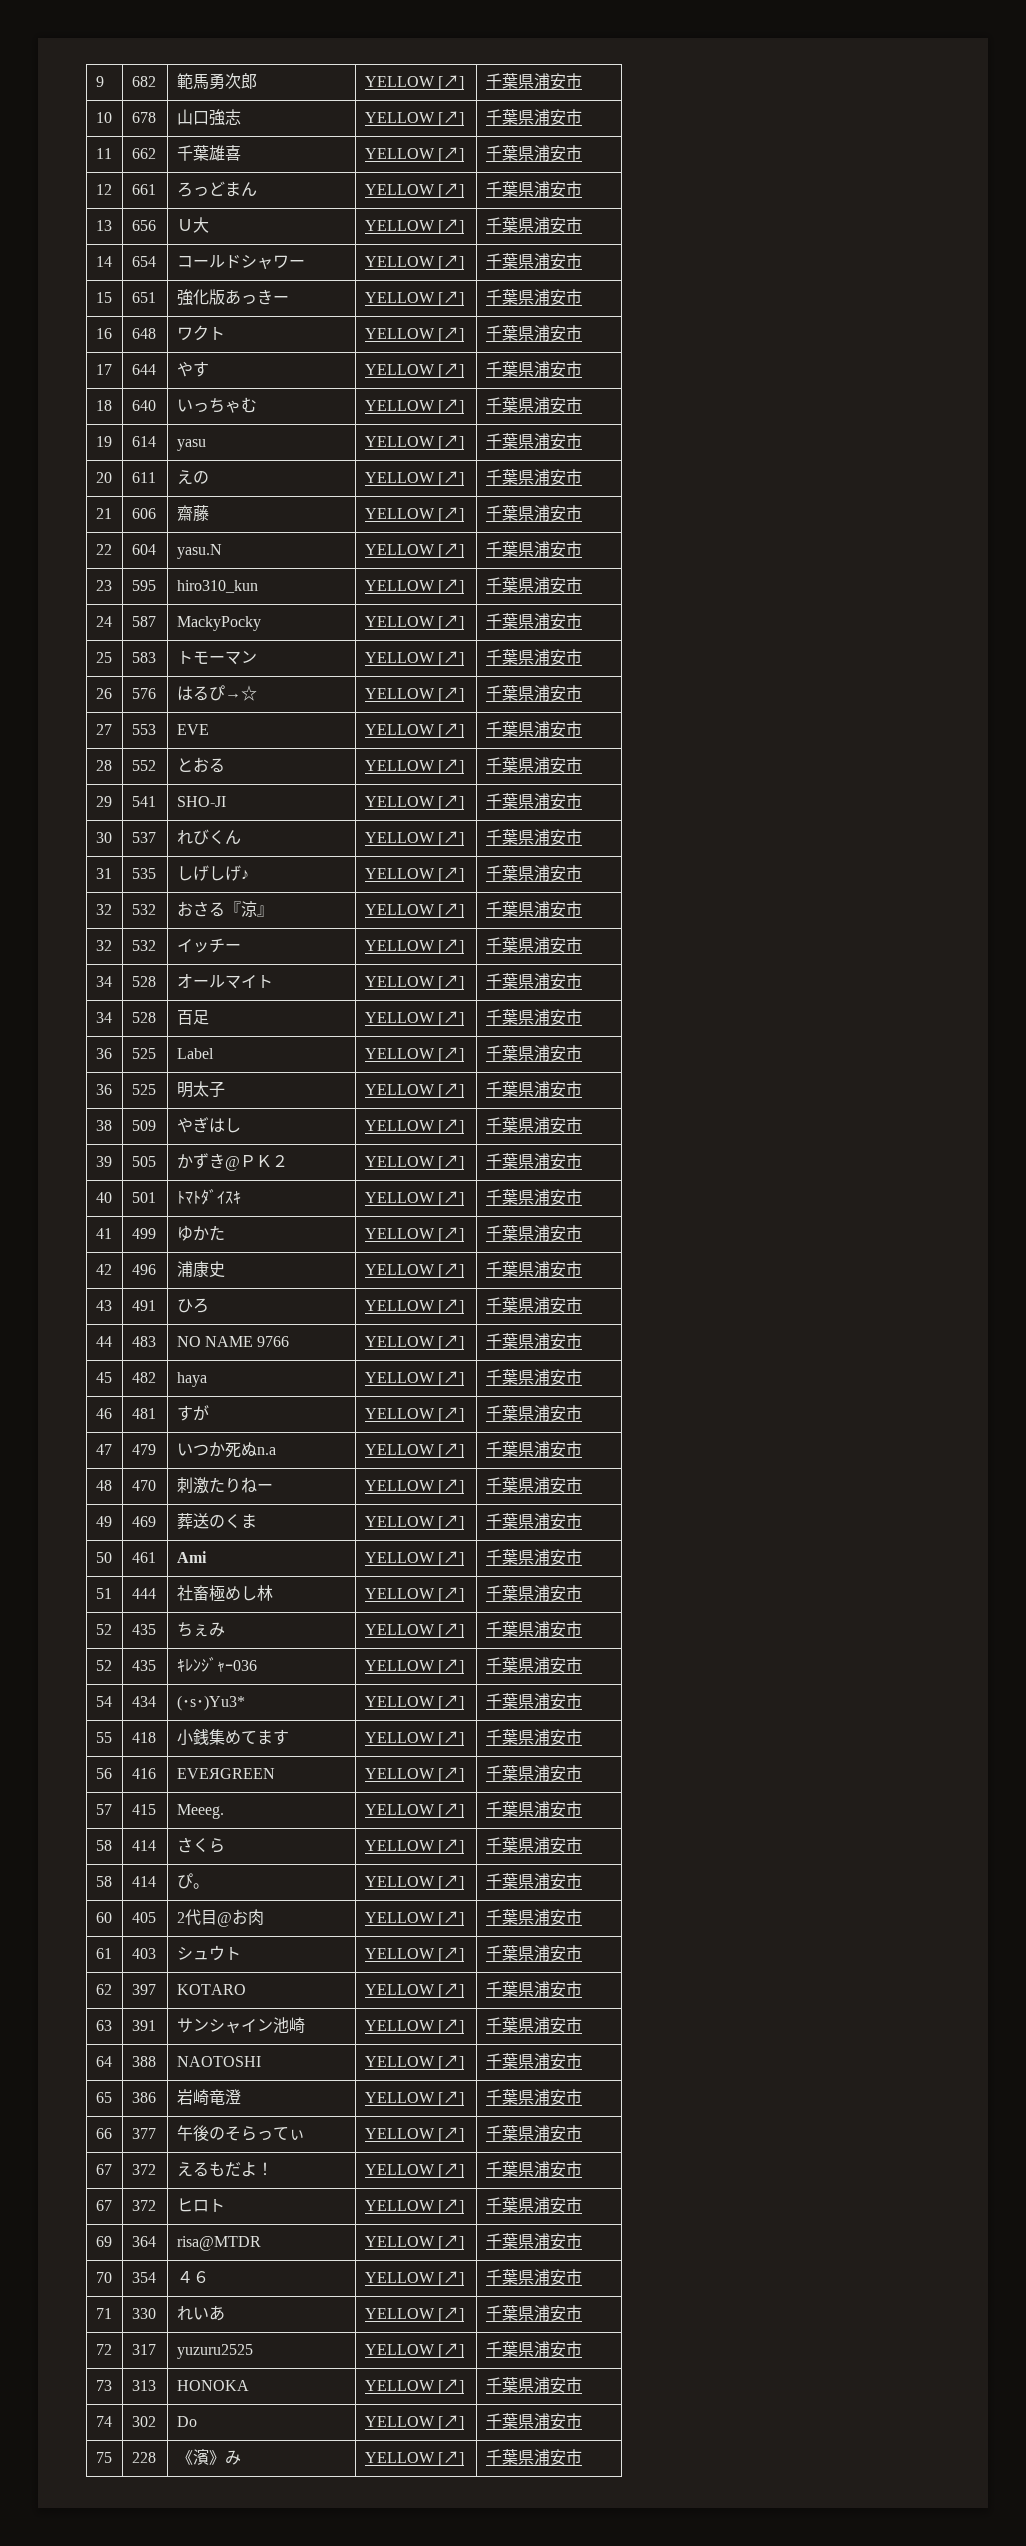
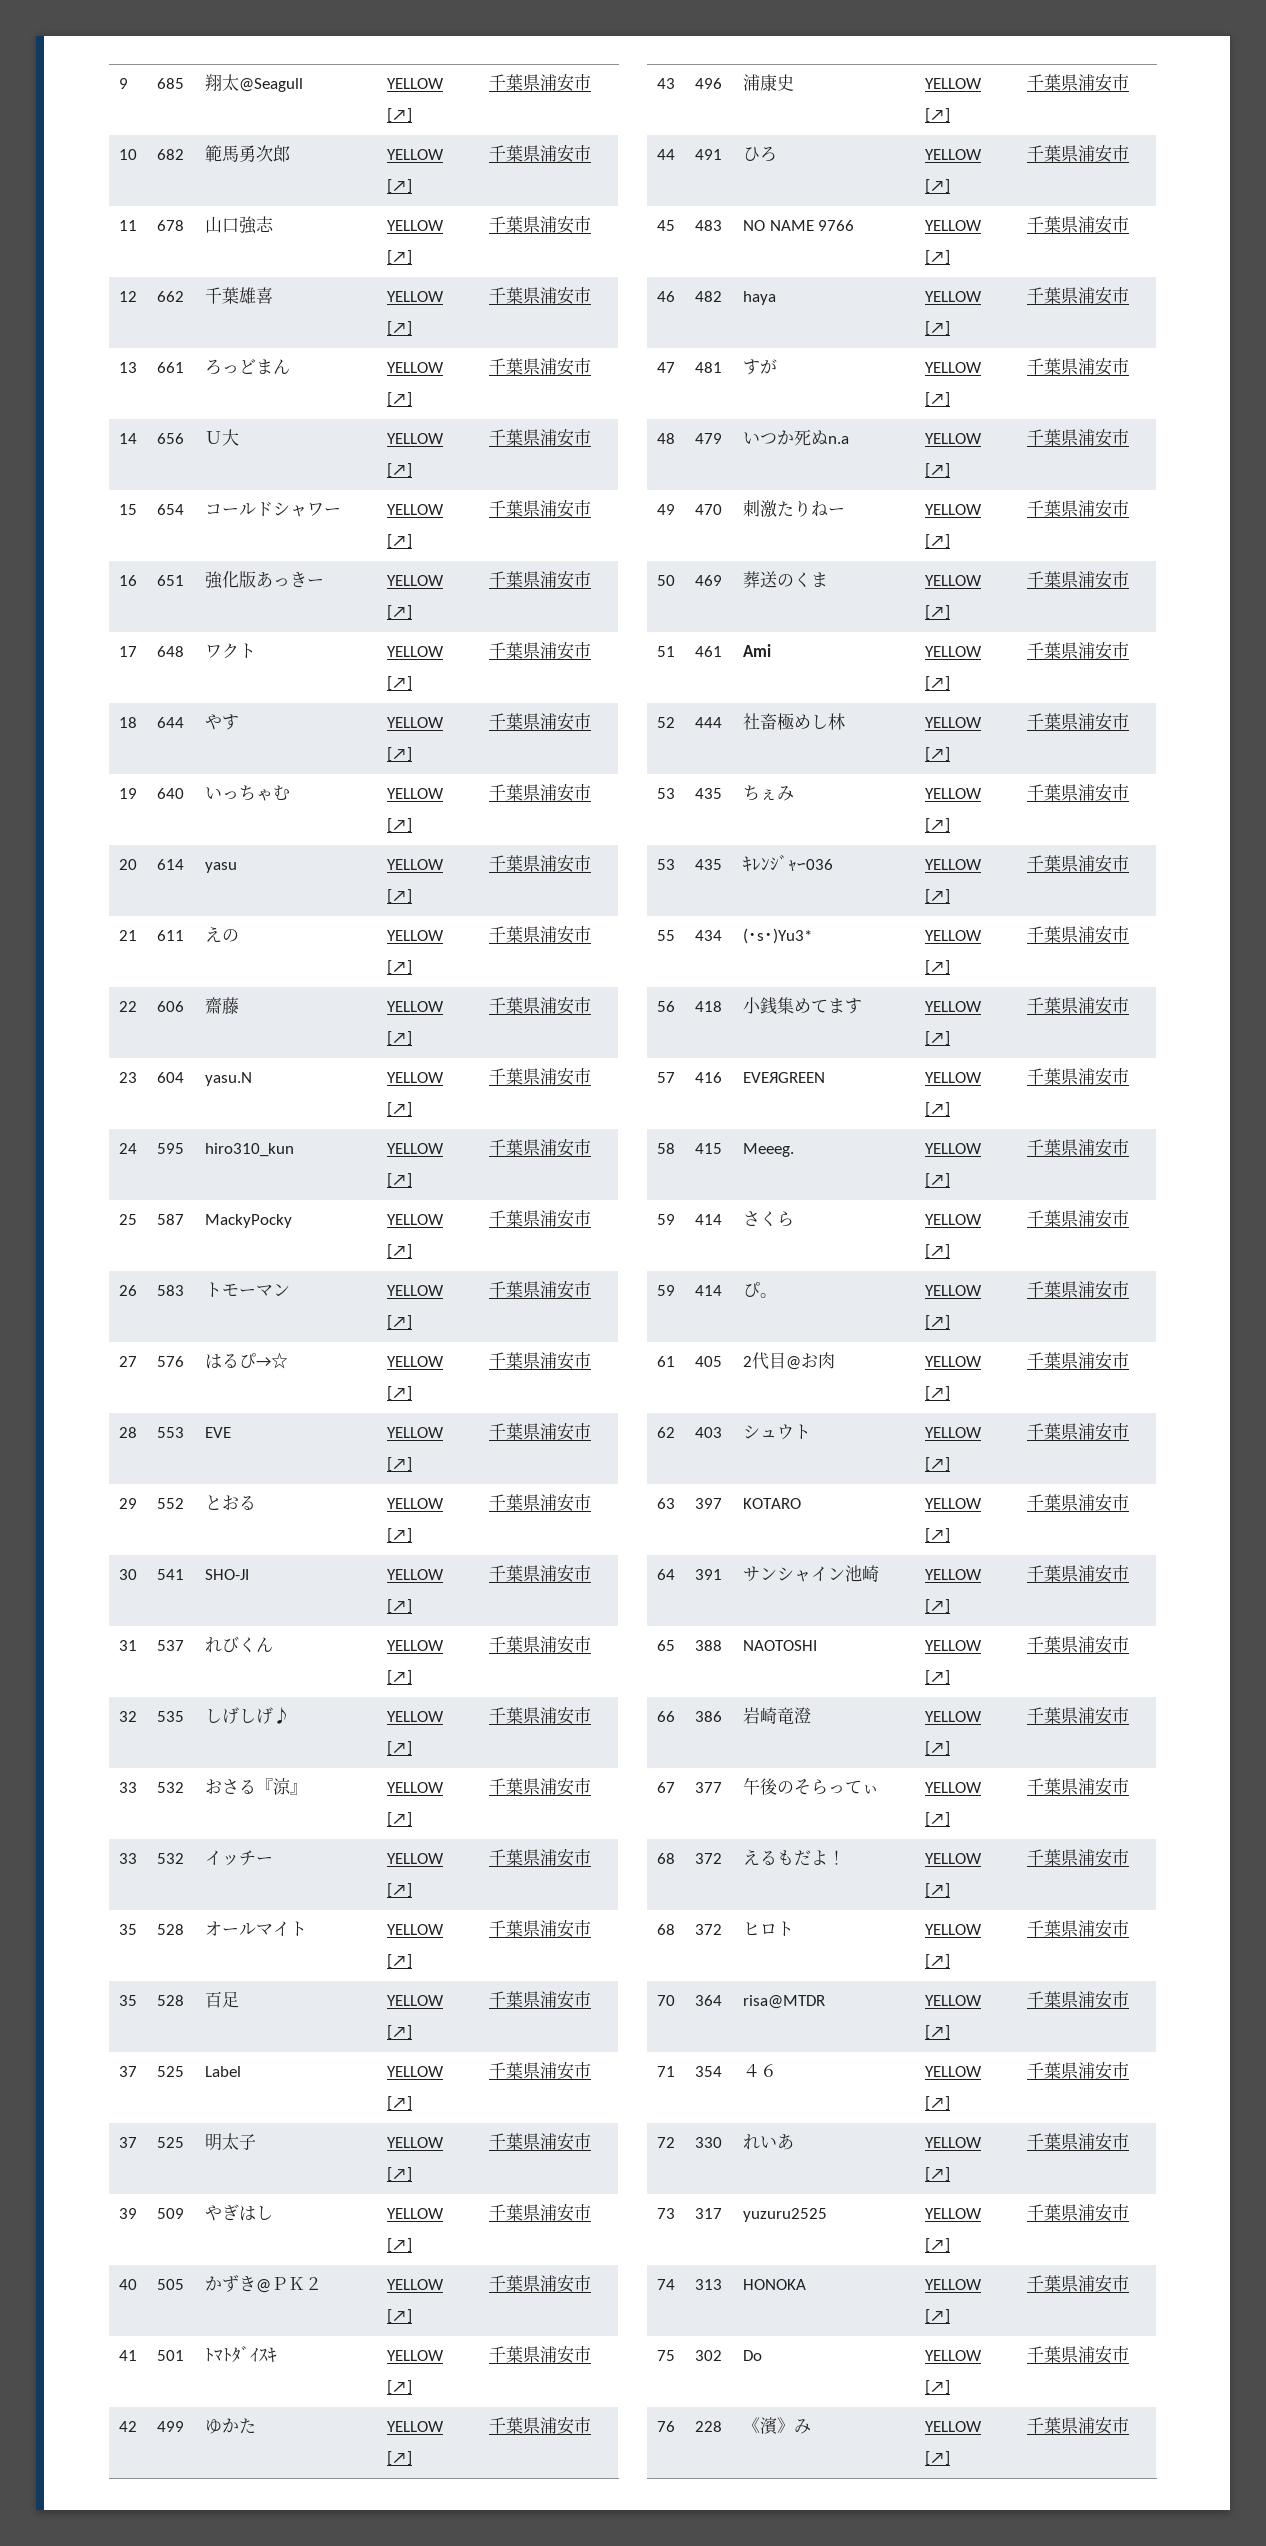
(104, 81) none -> [156,78,184,89] [204,74,303,92] [386,78,444,89] [386,108,412,123] [488,74,591,92] [118,149,137,160] | 685 | 翔太@Seagull | YELLOW [↗] | 千葉県浦安市 // 10
[95,112,112,123] 10 -> [118,220,137,231] 11
[95,148,112,159] 11 -> [118,291,137,302] 12
[95,184,112,195] 12 -> [118,362,137,373] 13
[95,220,112,231] 13 -> [118,433,137,444] 14
[95,256,112,267] 14 -> [118,504,137,515] 15
[95,292,112,303] 15 -> [118,575,137,586] 16
[95,328,112,339] 16 -> [118,646,137,657] 17
[95,364,112,375] 17 -> [118,717,137,728] 18
[95,400,112,411] 18 -> [118,788,137,799] 19
[95,436,112,447] 19 -> [118,859,137,870] 20
[95,472,112,483] 20 -> [118,930,137,941] 21
[95,508,112,519] 21 -> [118,1001,137,1012] 22
[95,544,112,555] 22 -> [118,1072,137,1083] 23
[95,580,112,591] 23 -> [118,1143,137,1154] 24
[95,616,112,627] 24 -> [118,1214,137,1225] 25
[95,652,112,663] 25 -> [118,1285,137,1296] 26
[95,688,112,699] 26 -> [118,1356,137,1367] 27
[95,724,112,735] 27 -> [118,1427,137,1438] 28
[95,760,112,771] 28 -> [118,1498,137,1509] 29
[95,796,112,807] 29 -> [118,1569,137,1580] 30
[95,832,112,843] 30 -> [118,1640,137,1651] 31
[95,868,112,879] 31 -> [118,1711,137,1722] 32
[95,904,112,915] 32 -> [118,1782,137,1793] 33
[95,940,112,951] 32 -> [118,1853,137,1864] 33
[95,976,112,987] 34 -> [118,1924,137,1935] 35
[95,1012,112,1023] 34 -> [118,1995,137,2006] 35
[95,1048,112,1059] 36 -> [118,2066,137,2077] 37
[95,1084,112,1095] 36 -> [118,2137,137,2148] 37
[95,1120,112,1131] 38 -> [118,2208,137,2219] 39
[95,1156,112,1167] 39 -> [118,2279,137,2290] 40
[95,1192,112,1203] 40 -> [118,2350,137,2361] 41
[95,1228,112,1239] 41 -> [118,2421,137,2432] 42
[95,1264,112,1275] 42 -> [656,78,675,89] 43
[95,1300,112,1311] 43 -> [656,149,675,160] 44
[95,1336,112,1347] 44 -> [656,220,675,231] 45
[95,1372,112,1383] 45 -> [656,291,675,302] 46
[95,1408,112,1419] 46 -> [656,362,675,373] 47
[95,1444,112,1455] 47 -> [656,433,675,444] 48
[95,1480,112,1491] 48 -> [656,504,675,515] 49
[95,1516,112,1527] 49 -> [656,575,675,586] 50
[95,1552,112,1563] 50 -> [656,646,675,657] 51
[95,1588,112,1599] 51 -> [656,717,675,728] 52
[95,1624,112,1635] 52 -> [656,788,675,799] 53
[95,1660,112,1671] 52 -> [656,859,675,870] 53
[95,1696,112,1707] 54 -> [656,930,675,941] 55
[95,1732,112,1743] 55 -> [656,1001,675,1012] 56
[95,1768,112,1779] 56 -> [656,1072,675,1083] 57
[95,1804,112,1815] 57 -> [656,1143,675,1154] 58
[95,1840,112,1851] 58 -> [656,1214,675,1225] 59
[95,1876,112,1887] 58 -> [656,1285,675,1296] 59
[95,1912,112,1923] 60 -> [656,1356,675,1367] 61
[95,1948,112,1959] 61 -> [656,1427,675,1438] 62
[95,1984,112,1995] 62 -> [656,1498,675,1509] 63
[95,2020,112,2031] 63 -> [656,1569,675,1580] 64
[95,2056,112,2067] 64 -> [656,1640,675,1651] 65
[95,2092,112,2103] 65 -> [656,1711,675,1722] 66
[95,2128,112,2139] 66 -> [656,1782,675,1793] 67
[95,2164,112,2175] 67 -> [656,1853,675,1864] 68
[95,2200,112,2211] 67 -> [656,1924,675,1935] 68
[95,2236,112,2247] 69 -> [656,1995,675,2006] 70
[95,2272,112,2283] 70 -> [656,2066,675,2077] 71
[95,2308,112,2319] 71 -> [656,2137,675,2148] 72
[95,2344,112,2355] 72 -> [656,2208,675,2219] 73
[95,2380,112,2391] 73 -> [656,2279,675,2290] 74
[95,2416,112,2427] 74 -> [656,2350,675,2361] 75
[95,2452,112,2463] 75 -> [656,2421,675,2432] 76

